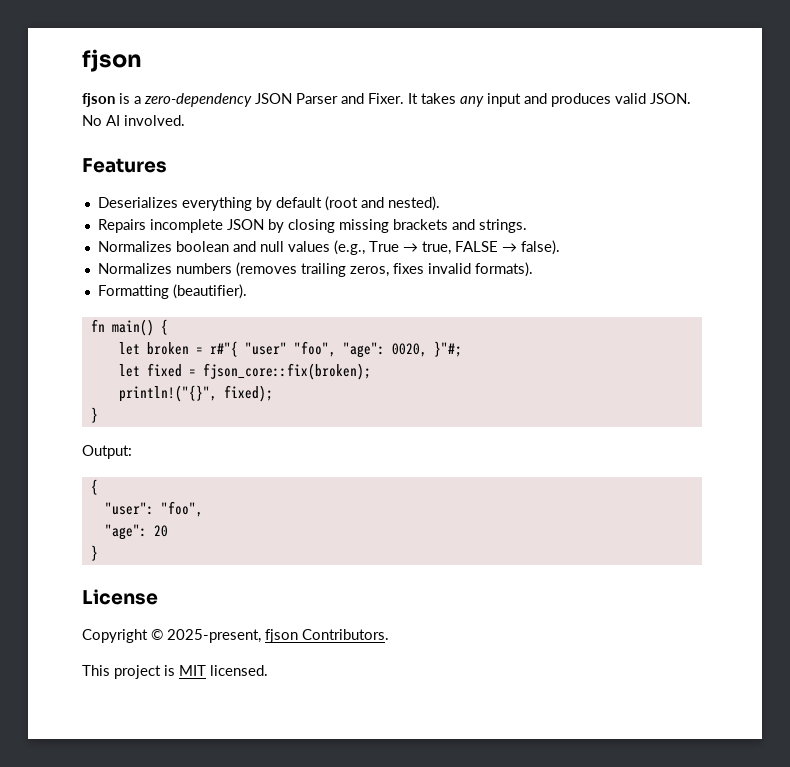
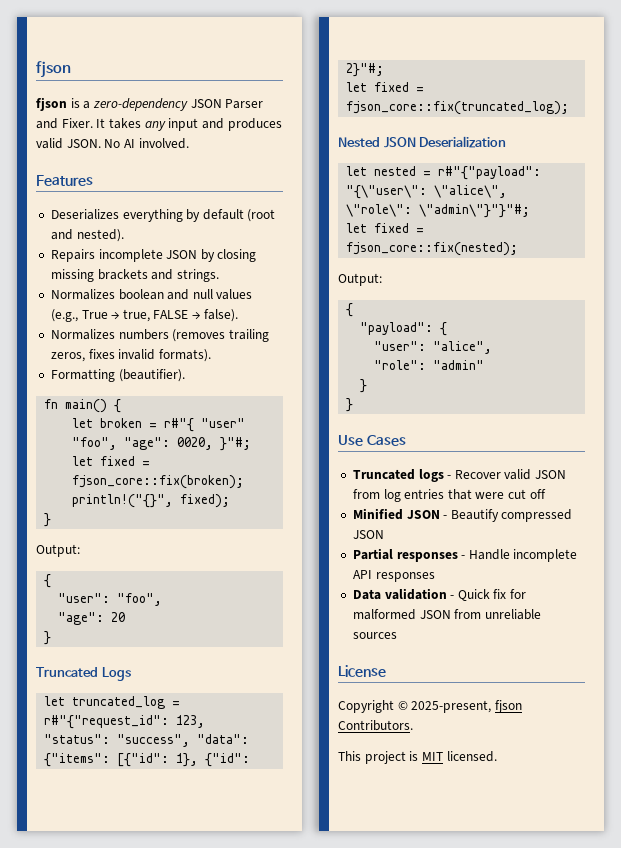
(98, 553) none -> [36,667,131,681] [44,696,181,709] [44,715,206,729] [44,734,250,747] [44,753,251,767] [346,63,385,77] [346,82,425,92] [346,101,570,115] [338,136,507,148] [346,166,542,180] [346,185,508,199] [346,204,531,218] [346,223,425,233] [346,242,519,256] [338,273,382,286] [346,303,354,317] [360,322,448,336] [374,341,493,354] [374,360,485,370] [360,379,368,393] [346,398,354,412] [338,435,406,446] [352,469,567,482] [352,489,546,502] [352,508,573,522] [352,530,384,539] [352,548,578,562] [352,570,435,582] [352,588,527,601] [352,609,541,620] [352,632,397,639] // Truncated Logs // let truncated_log = r#"{"request_id": 123, "status": "success", "data": {"items": [{"id": 1}, {"id": 2}"#; // let fixed = fjson_core::fix(truncated_log); // Nested JSON Deserialization // let nested = r#"{"payload": "{\"user\": \"alice\", \"role\": \"admin\"}"}"#; // let fixed = fjson_core::fix(nested); // Output: // { // "payload": { // "user": "alice", // "role": "admin" // } // } // Use Cases // Truncated logs - Recover valid JSON from log entries that were cut off // Minified JSON - Beautify compressed JSON // Partial responses - Handle incomplete API responses // Data validation - Quick fix for malformed JSON from unreliable sources

